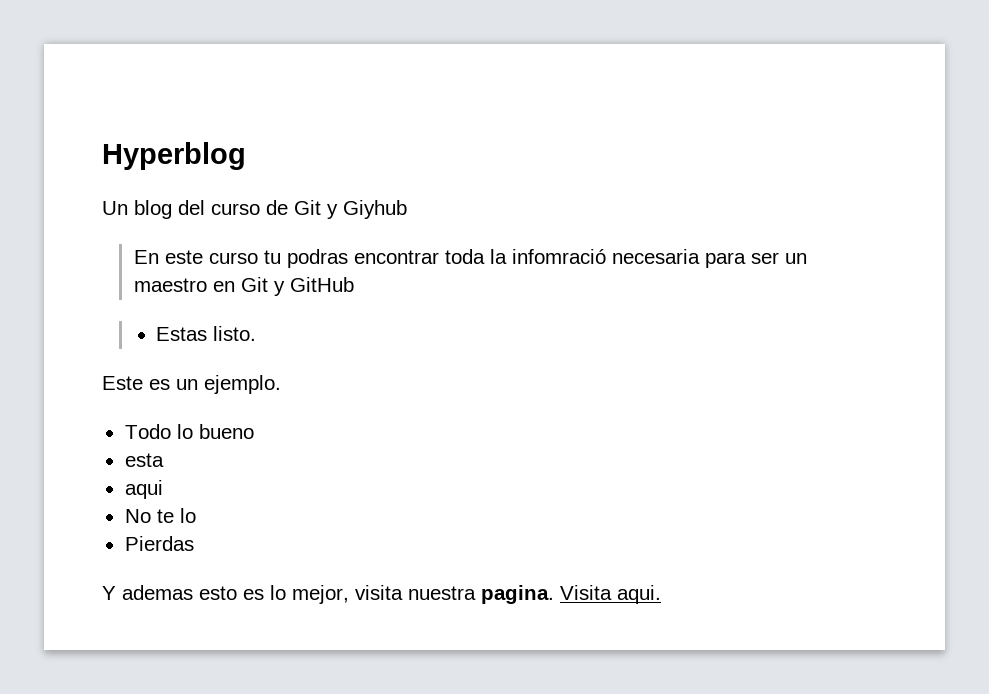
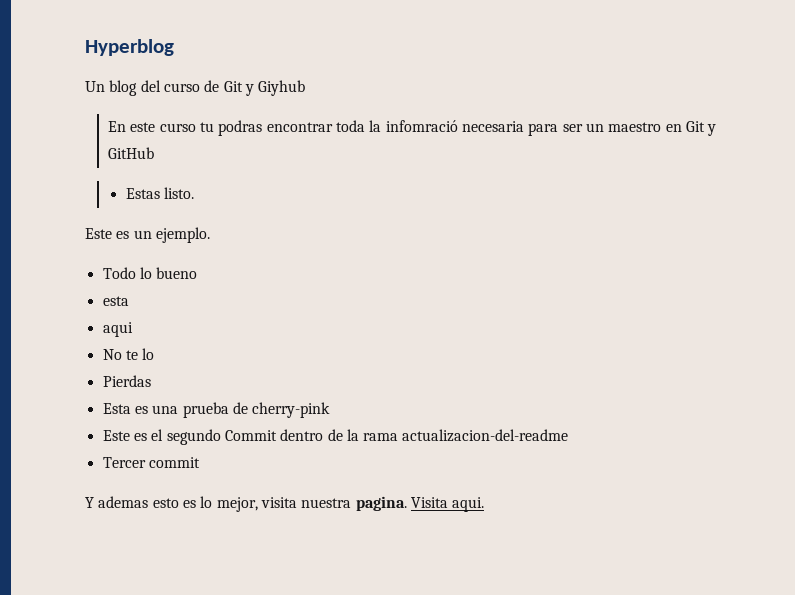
(194, 543) none -> [102,402,331,418] [102,429,569,445] [102,457,200,468] // Esta es una prueba de cherry-pink // Este es el segundo Commit dentro de la rama actualizacion-del-readme // Tercer commit

